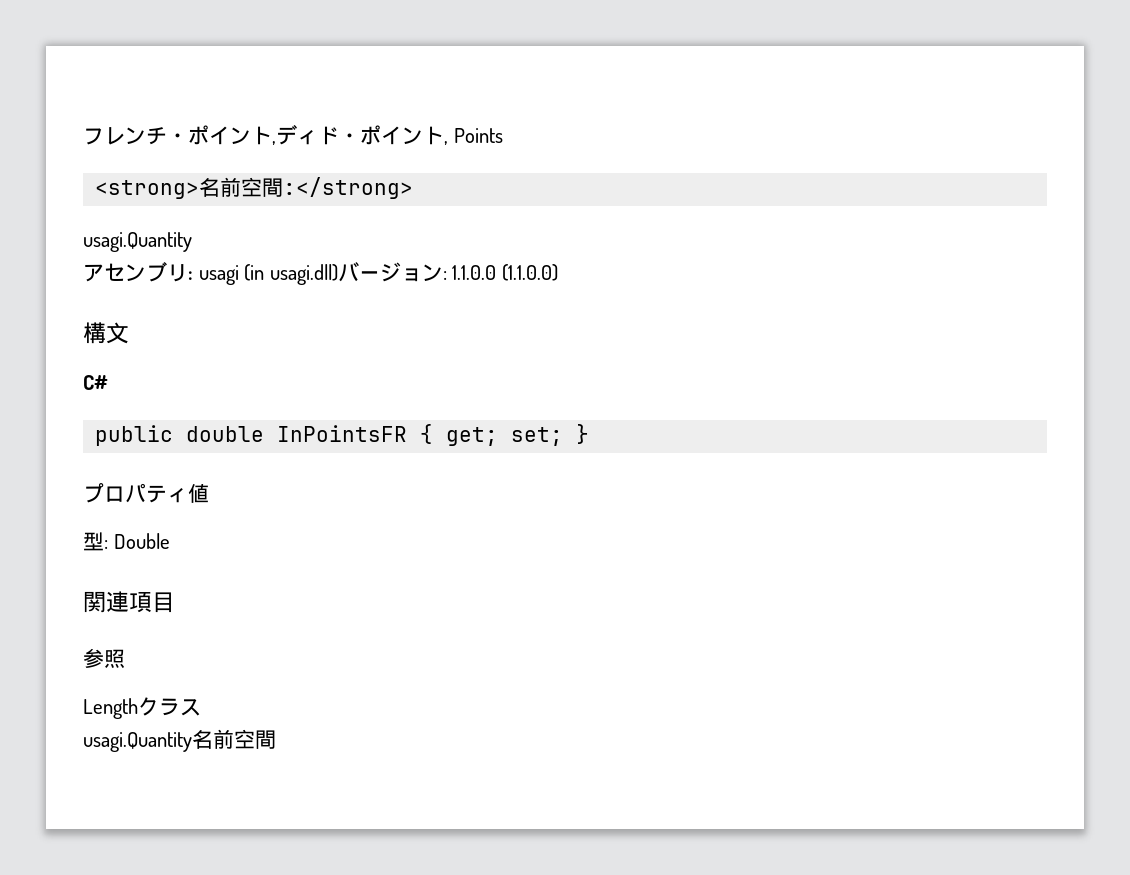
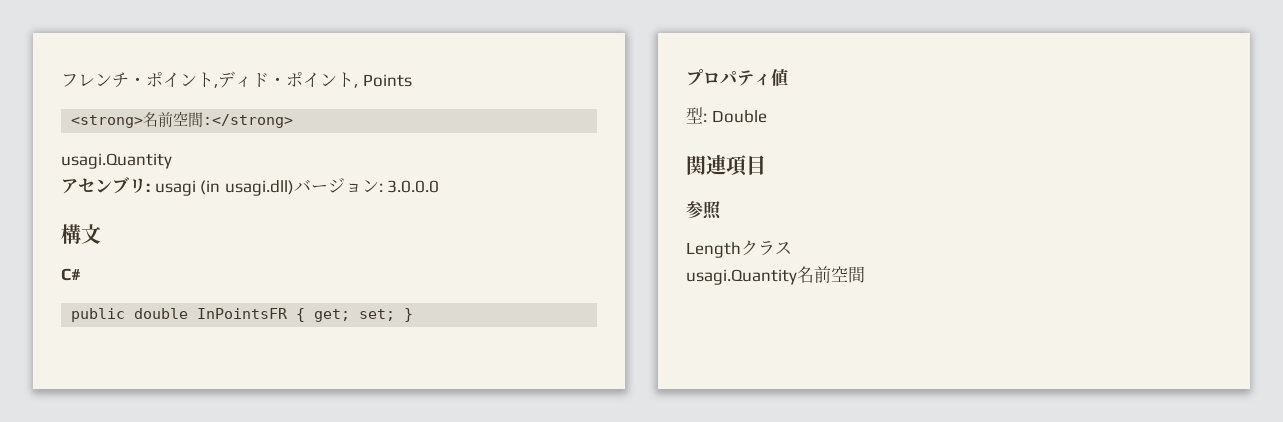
[452,264,558,281] 1.1.0.0 (1.1.0.0) -> [387,180,440,193] 3.0.0.0

